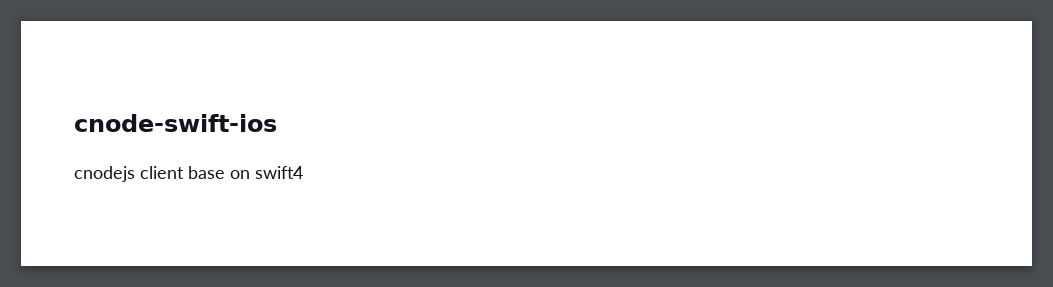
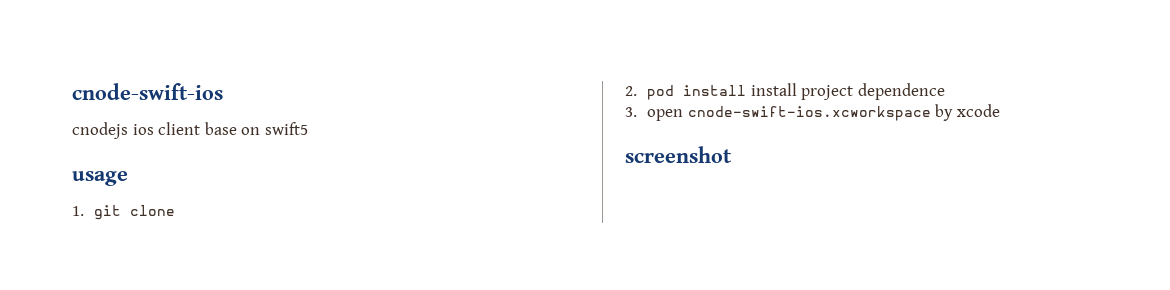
(135, 174) none -> [132,124,154,135] ios
[255,166,303,179] swift4 -> [264,122,308,135] [72,171,128,186] [72,205,176,220] [625,83,946,100] [625,104,1001,121] [625,146,732,163] swift5 // usage // 1. git clone // 2. pod install install project dependence // 3. open cnode-swift-ios.xcworkspace by xcode // screenshot

